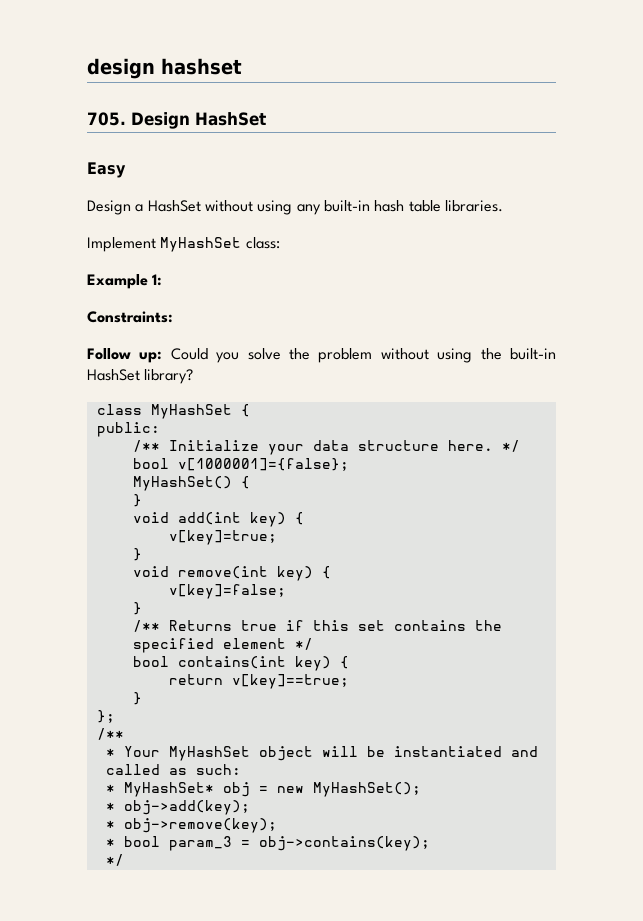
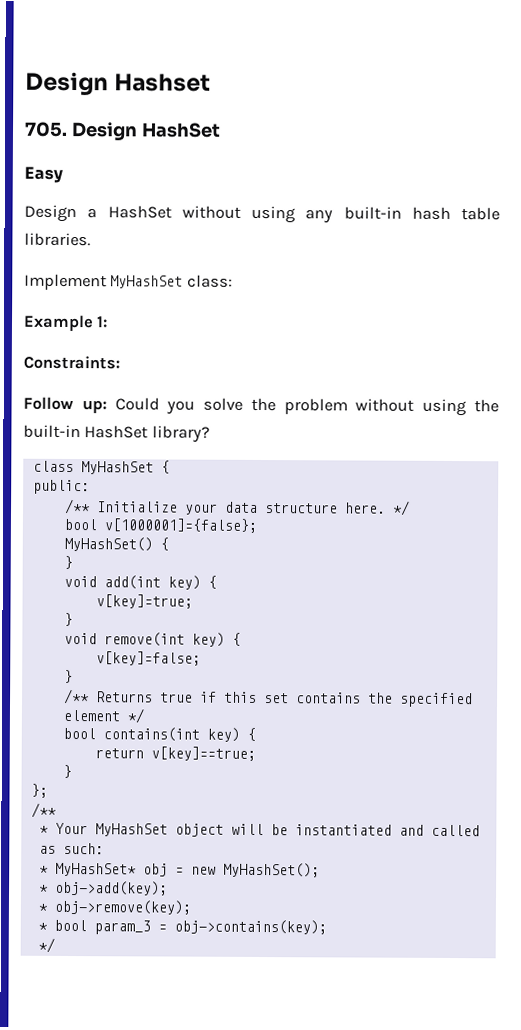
[87,58,242,79] design hashset -> [25,71,212,96] Design Hashset

